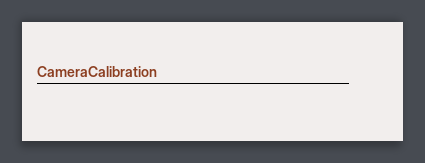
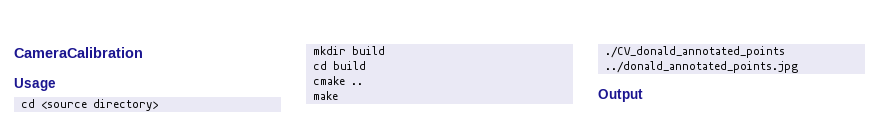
(157, 71) none -> [14,78,56,91] [20,99,158,111] [312,46,385,55] [312,61,366,70] [312,76,363,85] [312,91,338,100] [604,46,785,58] [604,61,798,73] [598,89,643,102] // Usage // cd <source directory> // mkdir build // cd build // cmake .. // make // ./CV_donald_annotated_points ../donald_annotated_points.jpg // Output

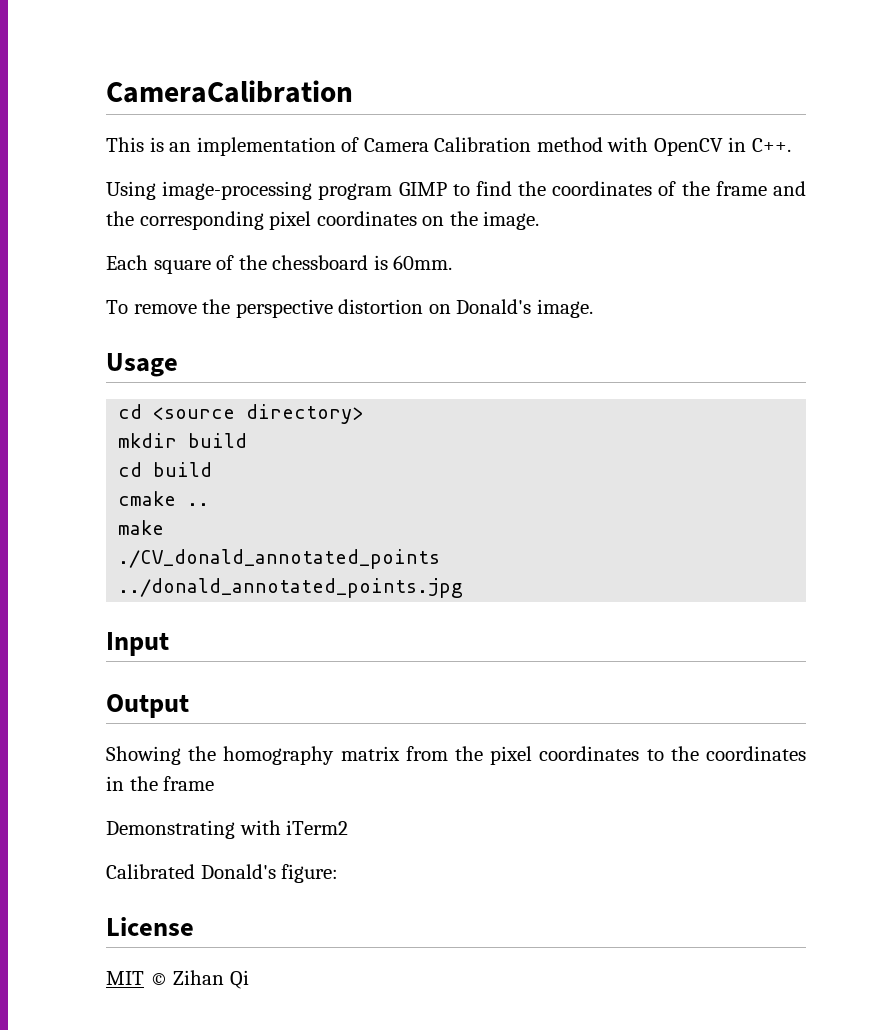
(143, 52) none -> [106,137,791,156] [106,181,806,200] [106,211,540,230] [106,255,453,274] [106,299,593,318] // This is an implementation of Camera Calibration method with OpenCV in C++. // Using image-processing program GIMP to find the coordinates of the frame and the corresponding pixel coordinates on the image. // Each square of the chessboard is 60mm. // To remove the perspective distortion on Donald's image.
(798, 67) none -> [106,632,169,656] // Input
(643, 95) none -> [106,746,807,765] [106,776,215,791] [106,820,349,839] [106,864,339,883] [106,917,194,936] [106,970,249,989] // Showing the homography matrix from the pixel coordinates to the coordinates in the frame // Demonstrating with iTerm2 // Calibrated Donald's figure: // License // MIT © Zihan Qi

